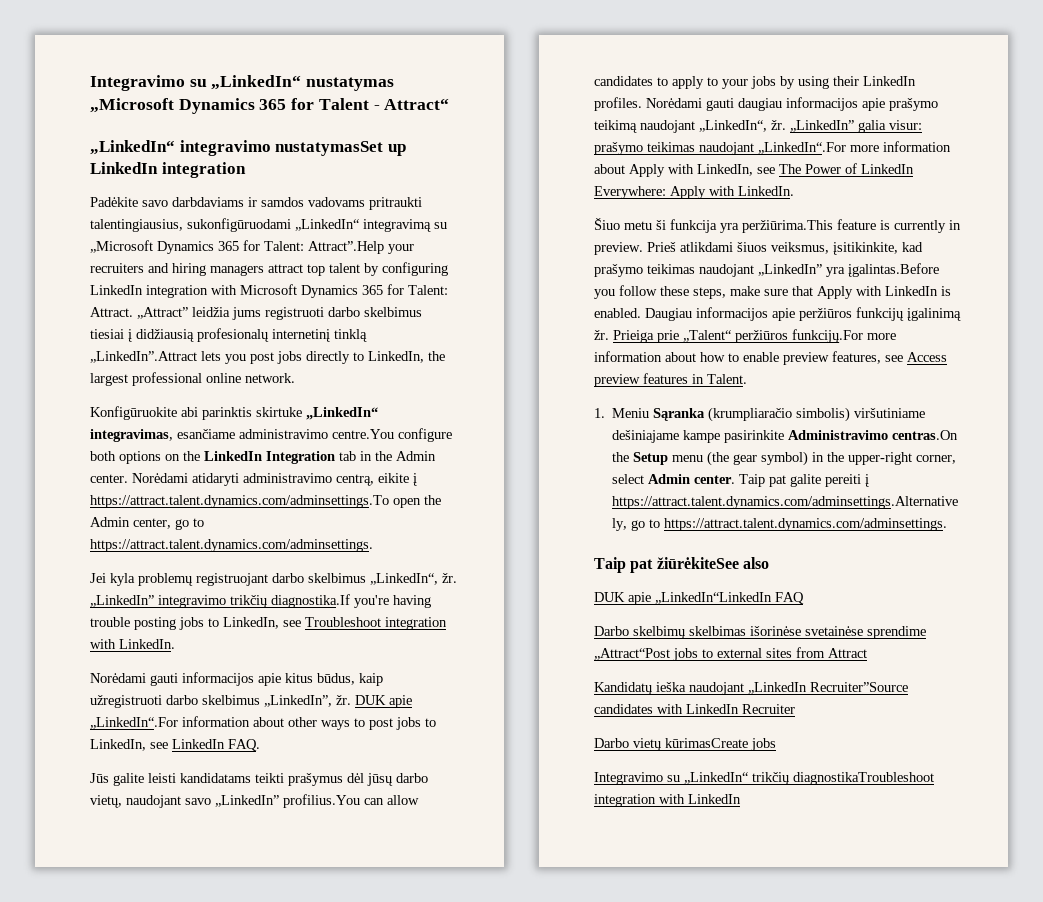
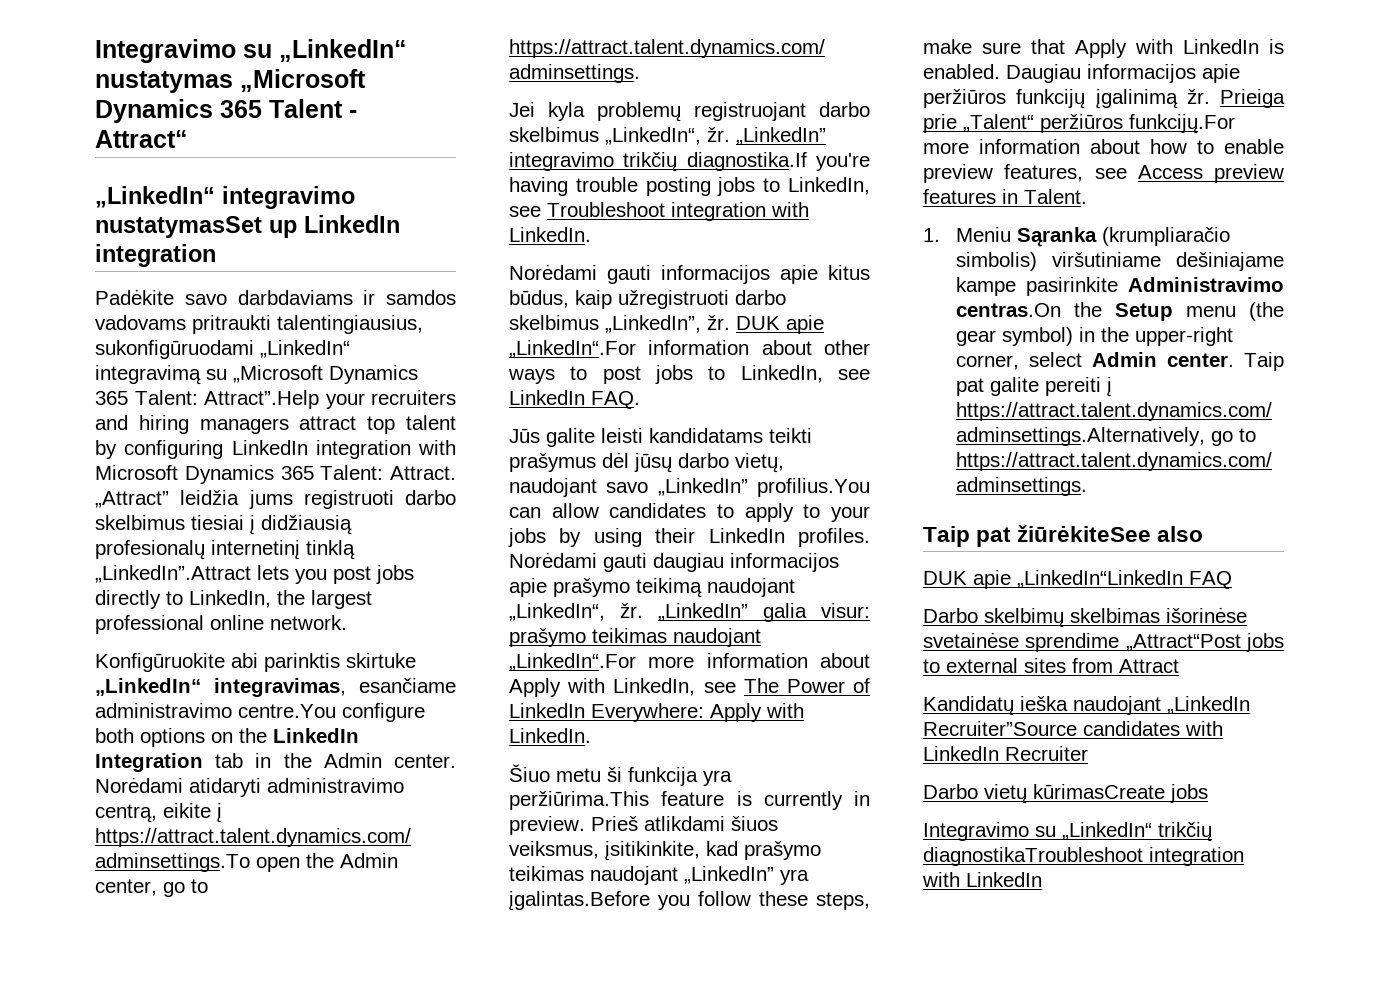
[291,98,315,110] for -> (262, 109) none
[243,240,260,251] for -> (128, 398) none
[387,284,404,295] for -> (314, 473) none

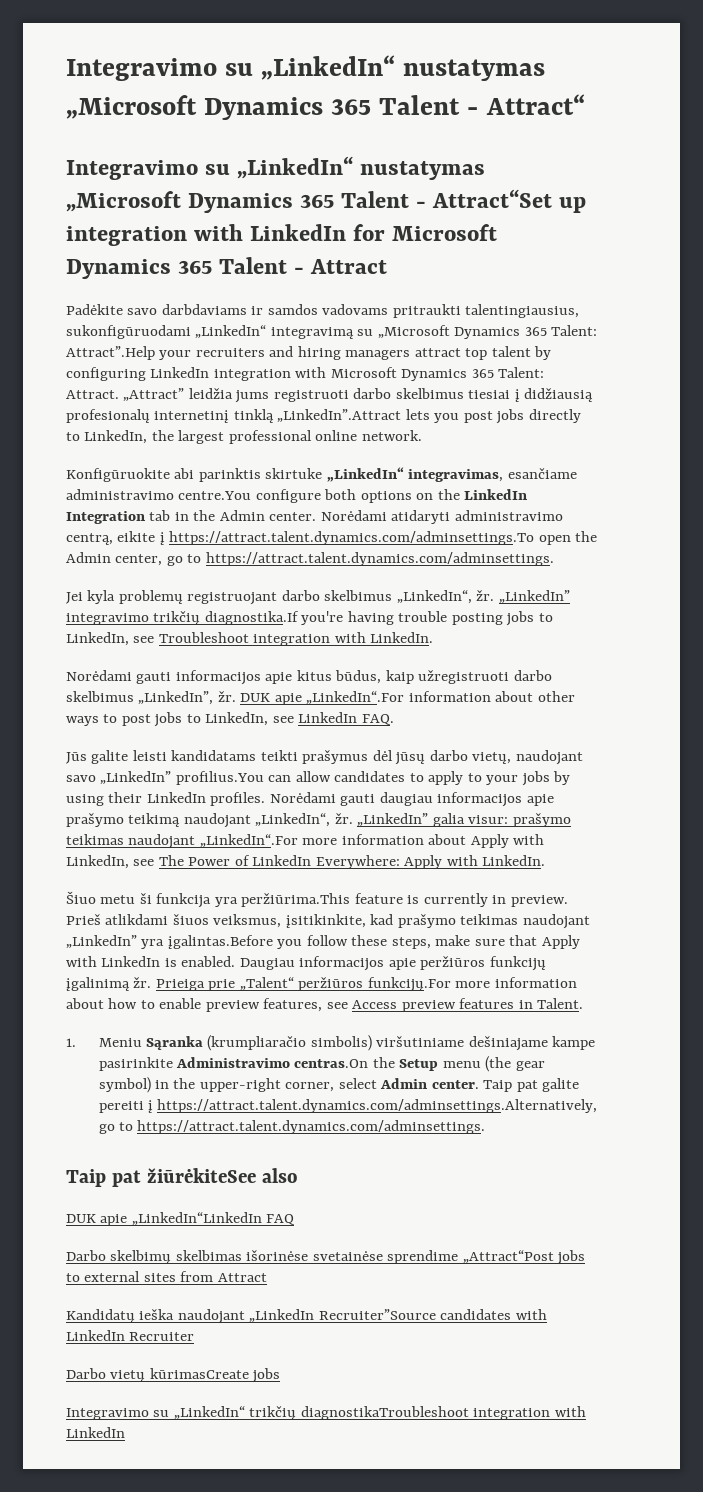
[95,186,355,209] [95,215,400,238] [95,244,216,267] „LinkedIn“ integravimo nustatymasSet up LinkedIn integration -> [66,156,486,180] [66,189,587,213] [66,224,498,246] [66,257,388,279] Integravimo su „LinkedIn“ nustatymas „Microsoft Dynamics 365 Talent - Attract“Set up integration with LinkedIn for Microsoft Dynamics 365 Talent - Attract

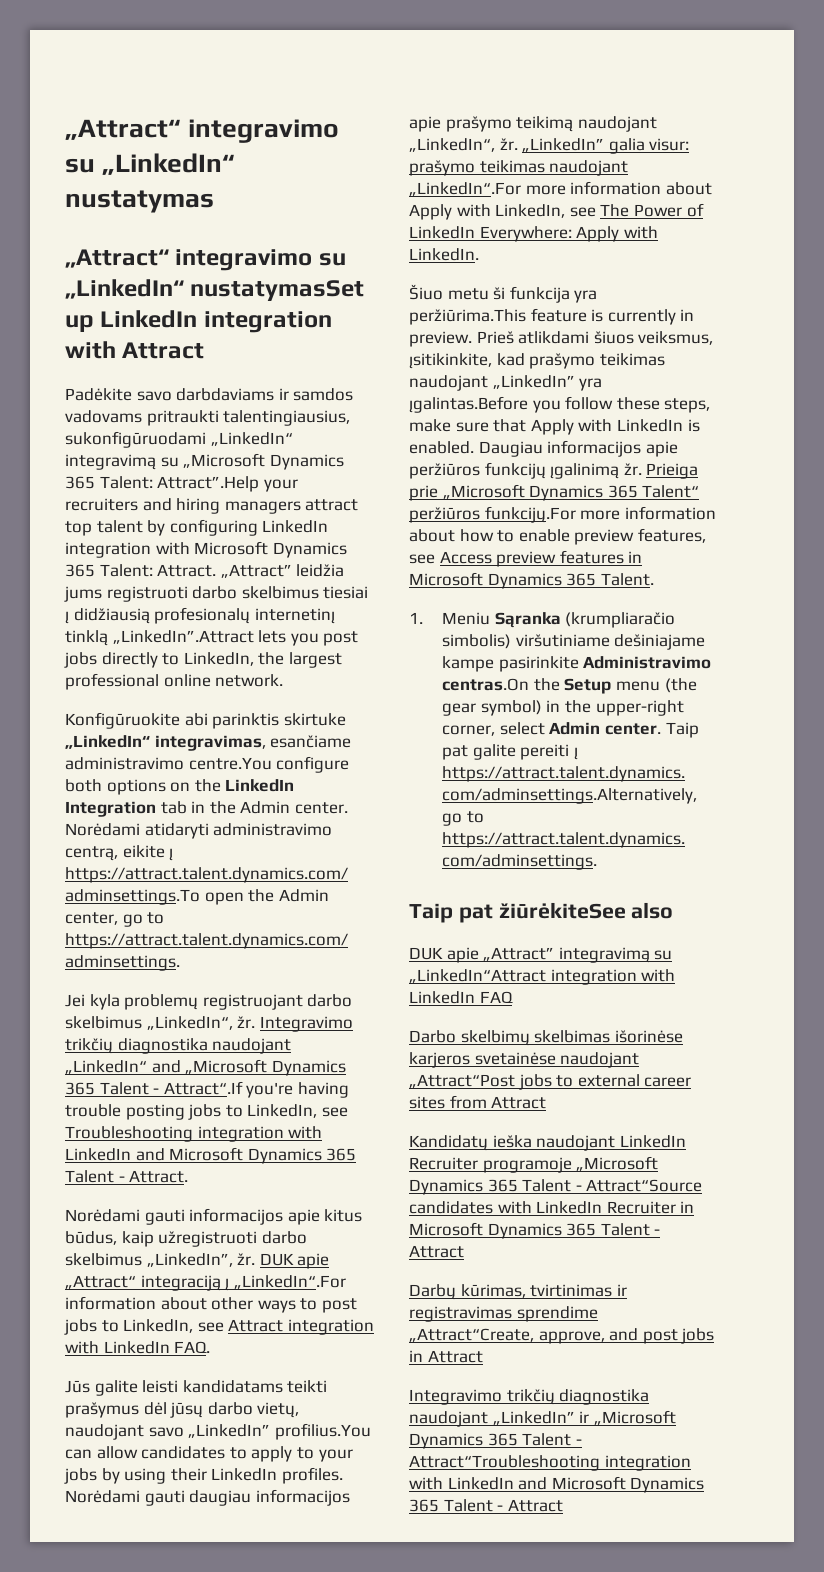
[66,55,546,81] [66,94,585,120] [66,156,486,180] [66,189,587,213] [66,224,498,246] [66,257,305,279] Integravimo su „LinkedIn“ nustatymas „Microsoft Dynamics 365 Talent - Attract“ // Integravimo su „LinkedIn“ nustatymas „Microsoft Dynamics 365 Talent - Attract“Set up integration with LinkedIn for Microsoft Dynamics 365 Talent - -> [65,119,340,143] [65,153,236,175] [65,190,214,213] [65,249,346,271] [65,279,365,301] [65,310,332,333] [65,341,116,359] „Attract“ integravimo su „LinkedIn“ nustatymas // „Attract“ integravimo su „LinkedIn“ nustatymasSet up LinkedIn integration with
[498,590,570,603] [66,611,299,625] „LinkedIn” integravimo trikčių diagnostika.If -> [259,1016,353,1032] [65,1038,292,1054] [65,1059,346,1076] [65,1081,243,1095] Integravimo trikčių diagnostika naudojant „LinkedIn“ and „Microsoft Dynamics 365 Talent - Attract“.If
[158,632,434,646] Troubleshoot integration with LinkedIn. -> [65,1126,323,1142] [65,1147,357,1164] [65,1170,189,1183] Troubleshooting integration with LinkedIn and Microsoft Dynamics 365 Talent - Attract.
(302, 699) none -> [65,1275,230,1291] „Attract“ integraciją į
(294, 719) none -> [228,1319,374,1335] [65,1341,99,1354] Attract integration with
[239,977,294,990] „Talent“ -> [442,484,700,501] „Microsoft Dynamics 365 Talent“
(533, 1004) none -> [409,572,597,589] Microsoft Dynamics 365
[131,1212,262,1225] „LinkedIn“LinkedIn -> [483,947,673,963] [409,969,676,985] [409,991,475,1004] „Attract” integravimą su „LinkedIn“Attract integration with LinkedIn
[312,1250,459,1264] svetainėse sprendime -> [409,1052,640,1068] karjeros svetainėse naudojant
(141, 1276) none -> [644,1077,692,1087] career
[249,1309,547,1322] [66,1330,195,1341] [66,1368,281,1383] [66,1406,586,1420] [66,1427,125,1438] „LinkedIn Recruiter”Source candidates with LinkedIn Recruiter // Darbo vietų kūrimasCreate jobs // Integravimo su „LinkedIn“ trikčių diagnostikaTroubleshoot integration with LinkedIn -> [619,1135,686,1148] [409,1156,659,1173] [409,1179,703,1195] [409,1201,695,1214] [409,1222,661,1239] [409,1245,464,1258] [409,1284,627,1300] [409,1306,598,1322] [409,1328,715,1344] [409,1350,483,1363] [409,1389,650,1405] [409,1410,676,1427] [409,1433,582,1449] [409,1455,691,1471] [409,1476,705,1493] [409,1499,563,1512] LinkedIn Recruiter programoje „Microsoft Dynamics 365 Talent - Attract“Source candidates with LinkedIn Recruiter in Microsoft Dynamics 365 Talent - Attract // Darbų kūrimas, tvirtinimas ir registravimas sprendime „Attract“Create, approve, and post jobs in Attract // Integravimo trikčių diagnostika naudojant „LinkedIn” ir „Microsoft Dynamics 365 Talent - Attract“Troubleshooting integration with LinkedIn and Microsoft Dynamics 365 Talent - Attract

